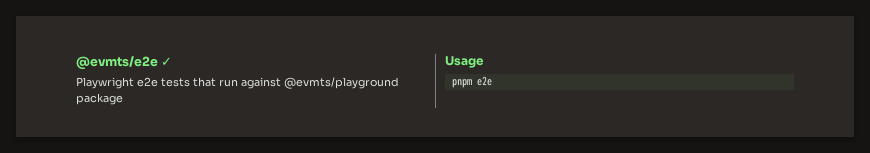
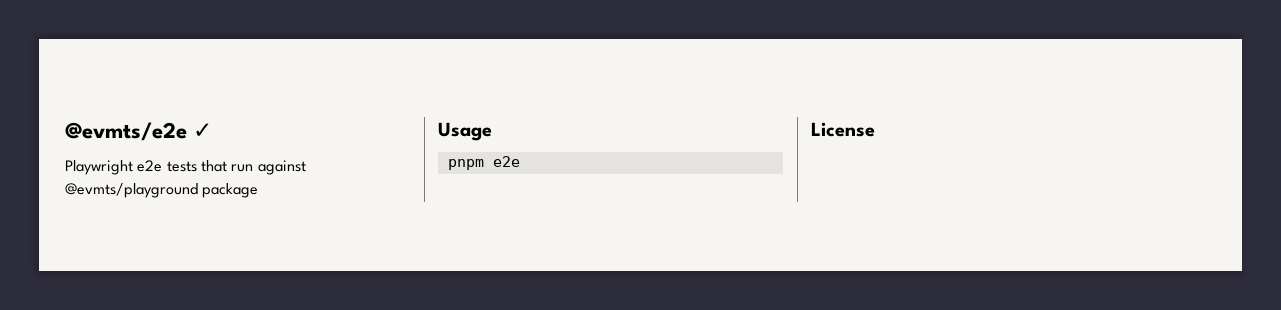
(492, 81) none -> [811,122,875,137] // License

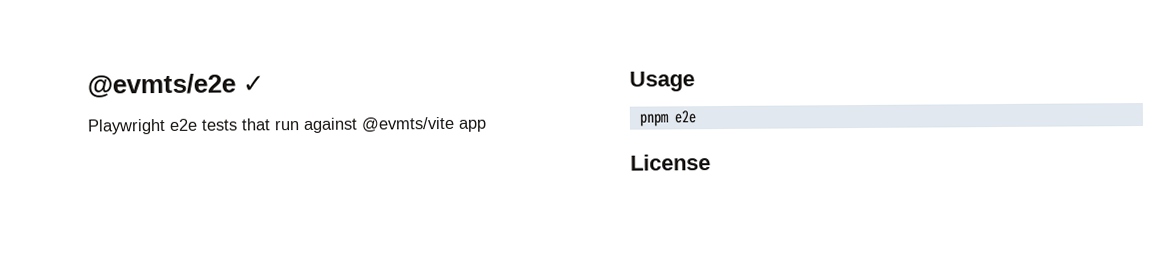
[65,183,259,198] @evmts/playground package -> [361,116,487,133] @evmts/vite app

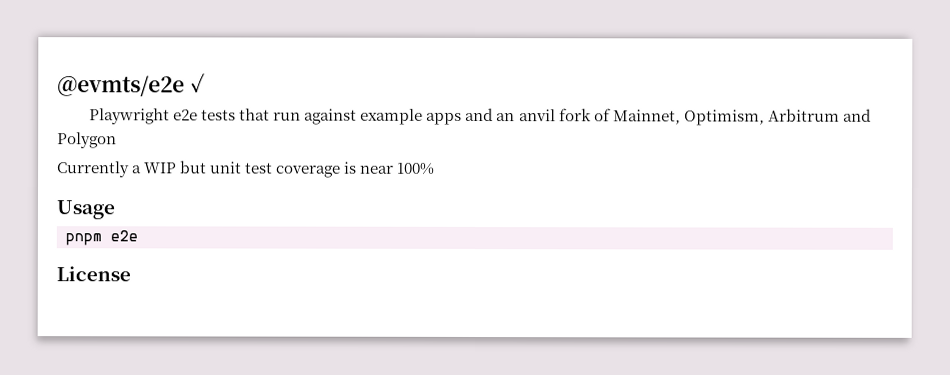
[361,116,487,133] @evmts/vite app -> [360,107,872,126] [57,132,117,149] [57,160,436,178] example apps and an anvil fork of Mainnet, Optimism, Arbitrum and Polygon // Currently a WIP but unit test coverage is near 100%

